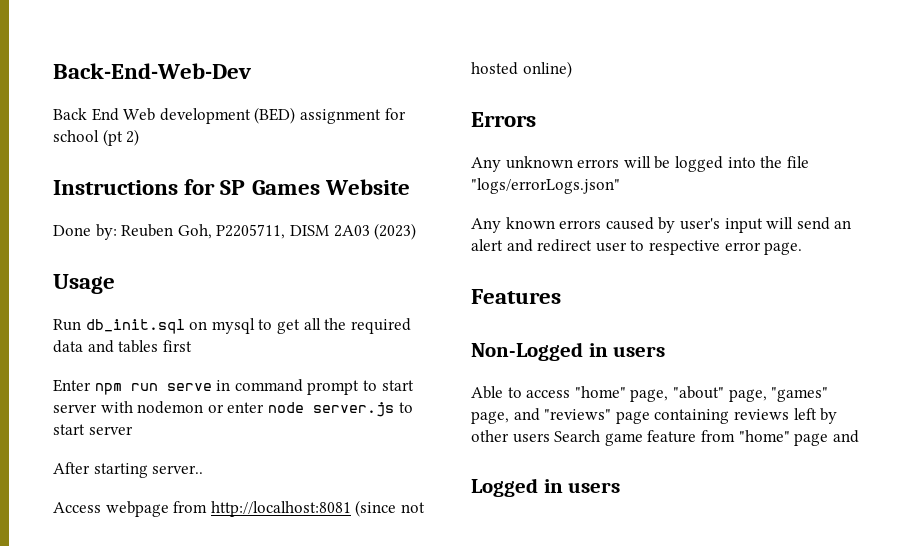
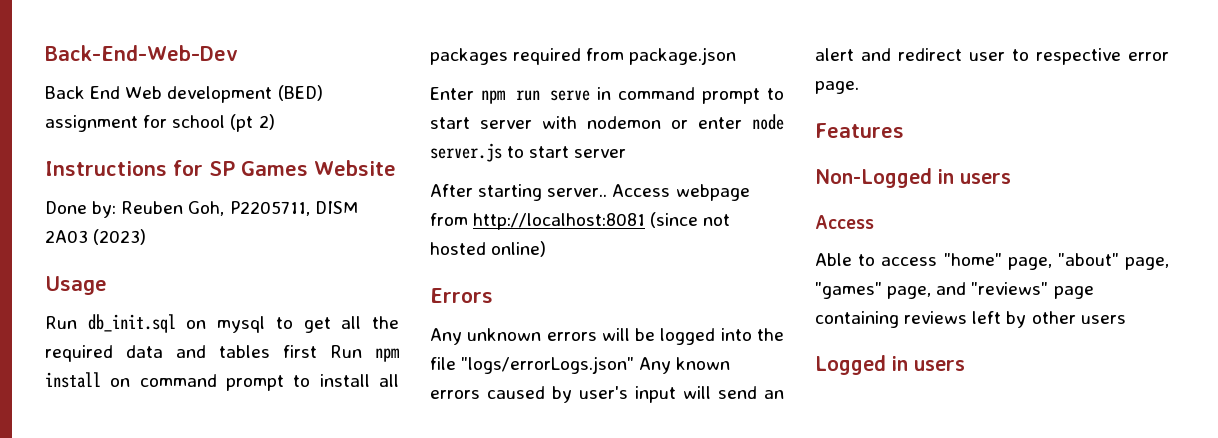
(192, 346) none -> [330,345,399,362] [45,372,399,391] [430,47,737,65] Run npm install on command prompt to install all packages required from package.json
(204, 469) // -> (608, 192) none
(620, 186) // -> (635, 365) none
(666, 351) none -> [815,215,874,229] // Access
[554,430,859,446] Search game feature from "home" page and -> (1126, 319) none

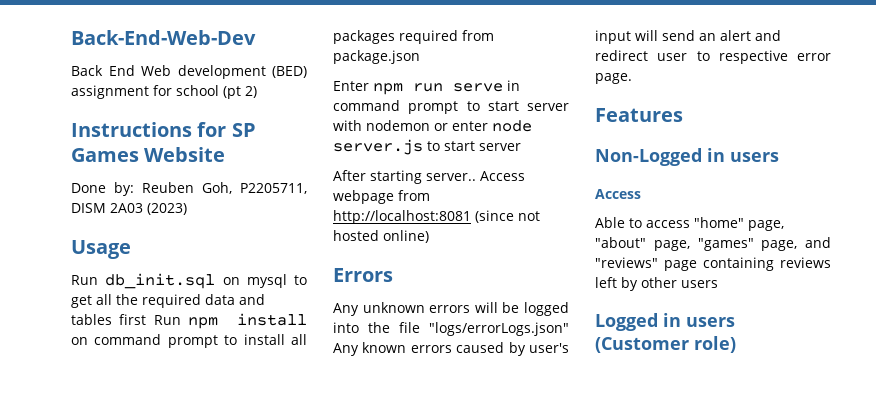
(965, 365) none -> [595,336,736,353] (Customer role)

